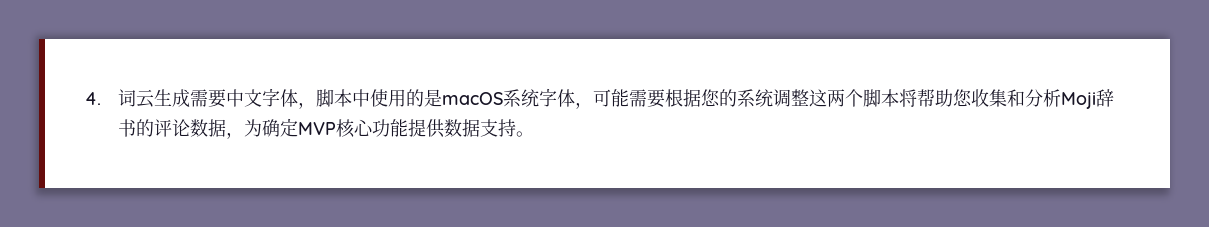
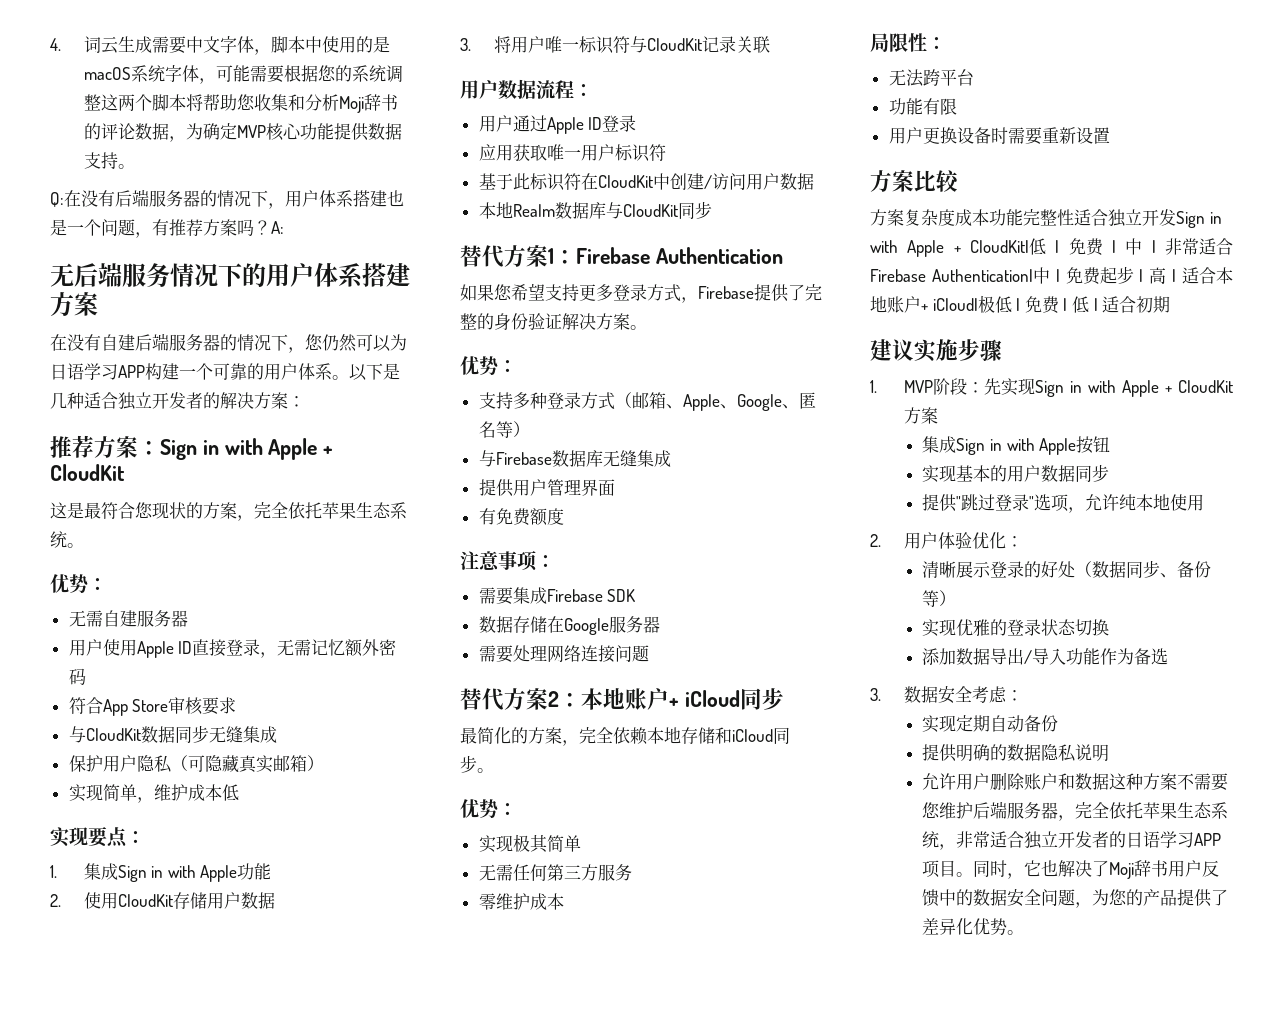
(534, 134) none -> [50,189,404,209] [50,219,284,238] [50,262,410,288] [50,292,98,317] [50,333,407,353] [50,363,400,381] [50,392,305,410] [50,435,334,460] [50,464,125,481] [50,502,407,521] [50,531,84,548] [50,574,107,593] [68,610,188,627] [68,639,397,658] [68,668,86,685] [68,697,237,716] [68,725,277,743] [68,755,324,773] [68,784,239,803] [50,827,145,848] [50,863,272,882] [50,892,275,909] [460,36,770,54] [460,79,593,99] [478,115,637,134] [478,144,666,162] [478,173,814,191] [478,201,712,219] [460,245,783,268] [460,283,822,303] [460,313,647,330] [460,356,517,375] [478,392,816,411] [478,421,530,438] [478,450,671,467] [478,479,615,497] [478,508,564,526] [460,551,555,571] [478,587,636,605] [478,616,660,635] [478,645,649,663] [460,688,784,711] [460,727,790,746] [460,755,494,773] [460,799,517,818] [478,834,581,853] [478,864,632,881] [478,893,564,910] [870,33,946,52] [888,69,974,87] [888,98,957,115] [888,127,1110,145] [870,170,959,192] [870,209,1222,228] [870,238,1233,257] [870,266,1233,285] [870,295,1171,314] [870,339,1002,362] [870,378,1233,397] [903,407,938,424] [922,436,1111,455] [922,464,1110,483] [922,494,1205,513] [870,532,1023,549] [922,560,1212,578] [922,590,957,607] [922,619,1110,637] [922,648,1169,665] [870,686,1023,704] [922,715,1059,733] [922,744,1110,762] [922,772,1229,791] [922,801,1229,821] [922,831,1222,850] [922,860,1220,879] [922,889,1229,908] [922,918,1025,935] // Q:在没有后端服务器的情况下，用户体系搭建也是一个问题，有推荐方案吗？A: // 无后端服务情况下的用户体系搭建方案 // 在没有自建后端服务器的情况下，您仍然可以为日语学习APP构建一个可靠的用户体系。以下是几种适合独立开发者的解决方案： // 推荐方案：Sign in with Apple + CloudKit // 这是最符合您现状的方案，完全依托苹果生态系统。 // 优势： // 无需自建服务器 // 用户使用Apple ID直接登录，无需记忆额外密码 // 符合App Store审核要求 // 与CloudKit数据同步无缝集成 // 保护用户隐私（可隐藏真实邮箱） // 实现简单，维护成本低 // 实现要点： // 1.集成Sign in with Apple功能 // 2.使用CloudKit存储用户数据 // 3.将用户唯一标识符与CloudKit记录关联 // 用户数据流程： // 用户通过Apple ID登录 // 应用获取唯一用户标识符 // 基于此标识符在CloudKit中创建/访问用户数据 // 本地Realm数据库与CloudKit同步 // 替代方案1：Firebase Authentication // 如果您希望支持更多登录方式，Firebase提供了完整的身份验证解决方案。 // 优势： // 支持多种登录方式（邮箱、Apple、Google、匿名等） // 与Firebase数据库无缝集成 // 提供用户管理界面 // 有免费额度 // 注意事项： // 需要集成Firebase SDK // 数据存储在Google服务器 // 需要处理网络连接问题 // 替代方案2：本地账户+ iCloud同步 // 最简化的方案，完全依赖本地存储和iCloud同步。 // 优势： // 实现极其简单 // 无需任何第三方服务 // 零维护成本 // 局限性： // 无法跨平台 // 功能有限 // 用户更换设备时需要重新设置 // 方案比较 // 方案复杂度成本功能完整性适合独立开发Sign in with Apple + CloudKit|低 | 免费 | 中 | 非常适合Firebase Authentication|中 | 免费起步 | 高 | 适合本地账户+ iCloud|极低 | 免费 | 低 | 适合初期 // 建议实施步骤 // 1. MVP阶段：先实现Sign in with Apple + CloudKit方案 // 集成Sign in with Apple按钮 // 实现基本的用户数据同步 // 提供"跳过登录"选项，允许纯本地使用 // 2.用户体验优化： // 清晰展示登录的好处（数据同步、备份等） // 实现优雅的登录状态切换 // 添加数据导出/导入功能作为备选 // 3.数据安全考虑： // 实现定期自动备份 // 提供明确的数据隐私说明 // 允许用户删除账户和数据这种方案不需要您维护后端服务器，完全依托苹果生态系统，非常适合独立开发者的日语学习APP项目。同时，它也解决了Moji辞书用户反馈中的数据安全问题，为您的产品提供了差异化优势。

